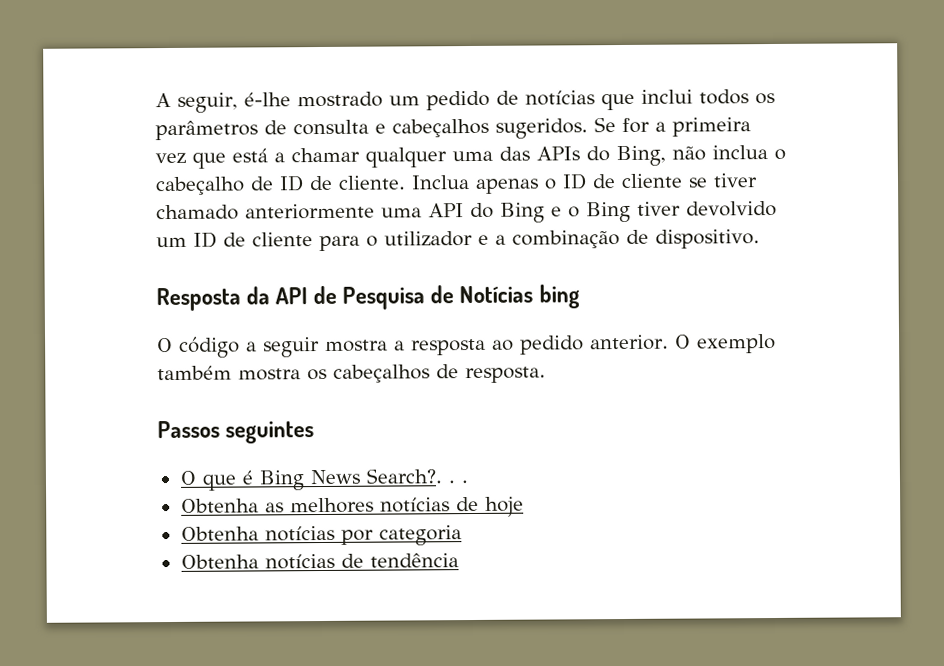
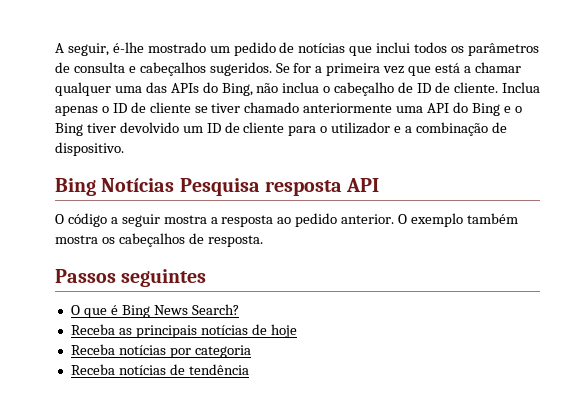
[156,284,580,312] Resposta da API de Pesquisa de Notícias bing -> [55,178,380,196] Bing Notícias Pesquisa resposta API
[365,468,468,484] [180,497,374,514] Search?. . . // Obtenha as melhores -> [191,304,239,315] [70,324,197,338] Search? // Receba as principais
[180,526,259,541] Obtenha -> [70,344,115,355] Receba
[180,554,259,569] Obtenha -> [70,364,115,375] Receba

